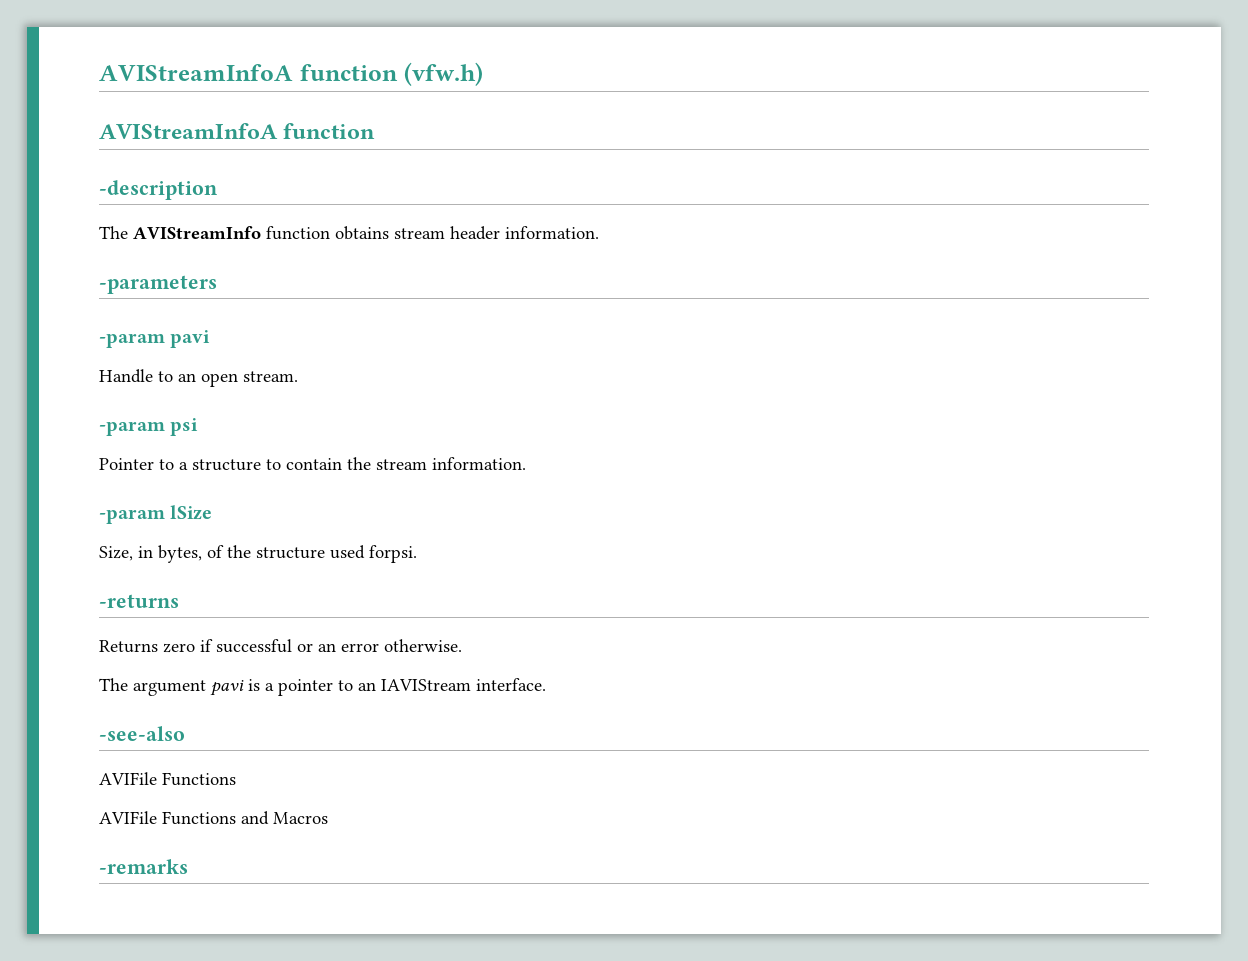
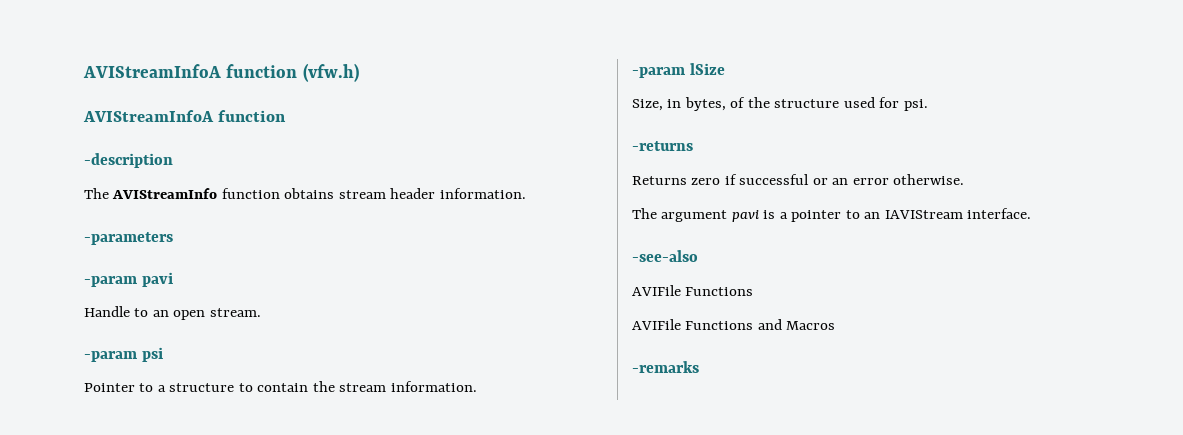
[369,545,417,563] forpsi. -> [879,97,928,111] for psi.

